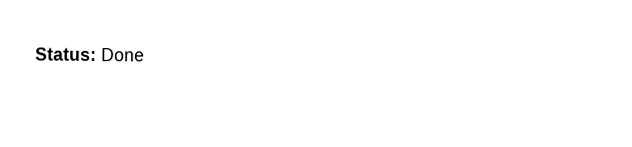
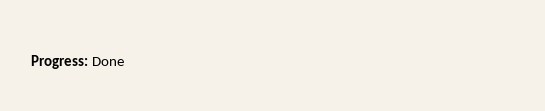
[35,47,97,62] Status: -> [31,55,88,69] Progress:

